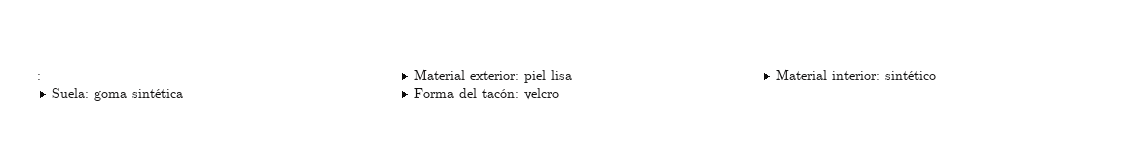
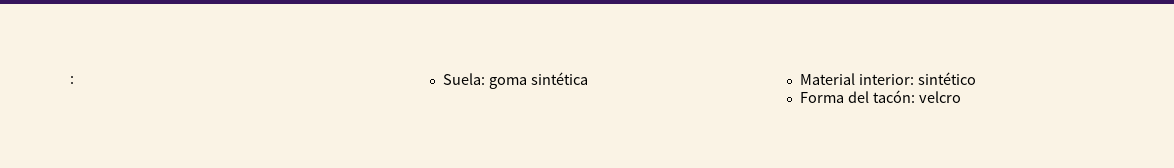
[470,70,573,83] exterior: piel lisa -> [858,72,976,85] interior: sintético
[776,69,937,80] // Material interior: sintético -> (961, 97) none

